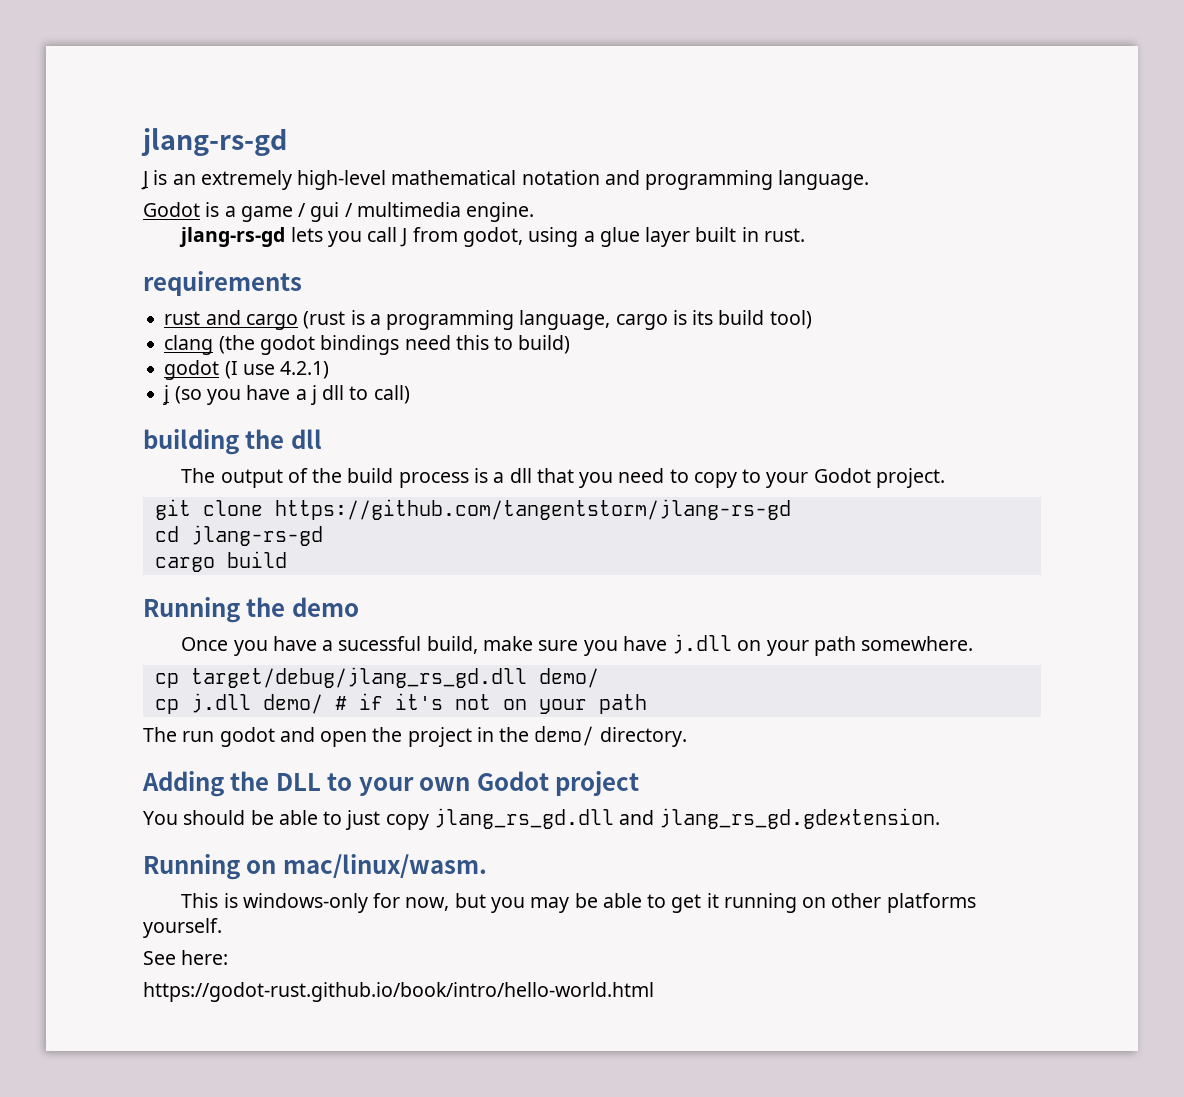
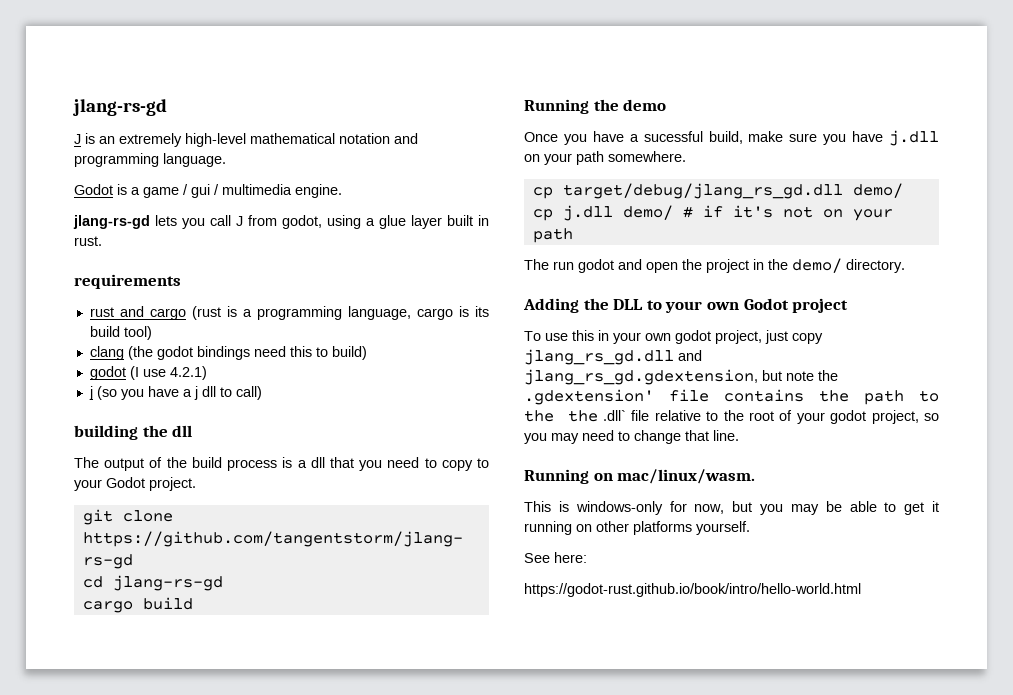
[143,808,941,830] You should be able to just copy jlang_rs_gd.dll and jlang_rs_gd.gdextension. -> [524,330,823,344] [524,349,702,365] [524,369,838,385] [524,389,939,405] [524,410,939,424] [524,430,739,444] To use this in your own godot project, just copy jlang_rs_gd.dll and jlang_rs_gd.gdextension, but note the .gdextension' file contains the path to the the .dll` file relative to the root of your godot project, so you may need to change that line.

